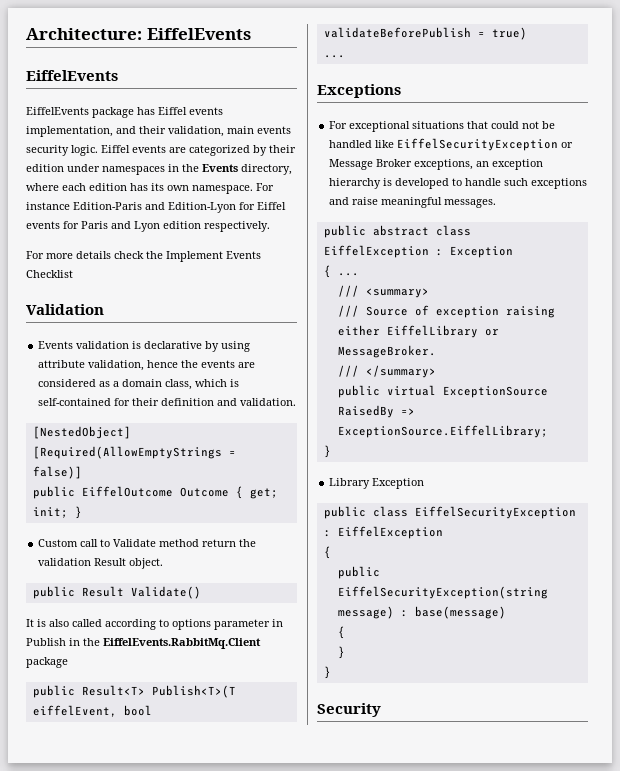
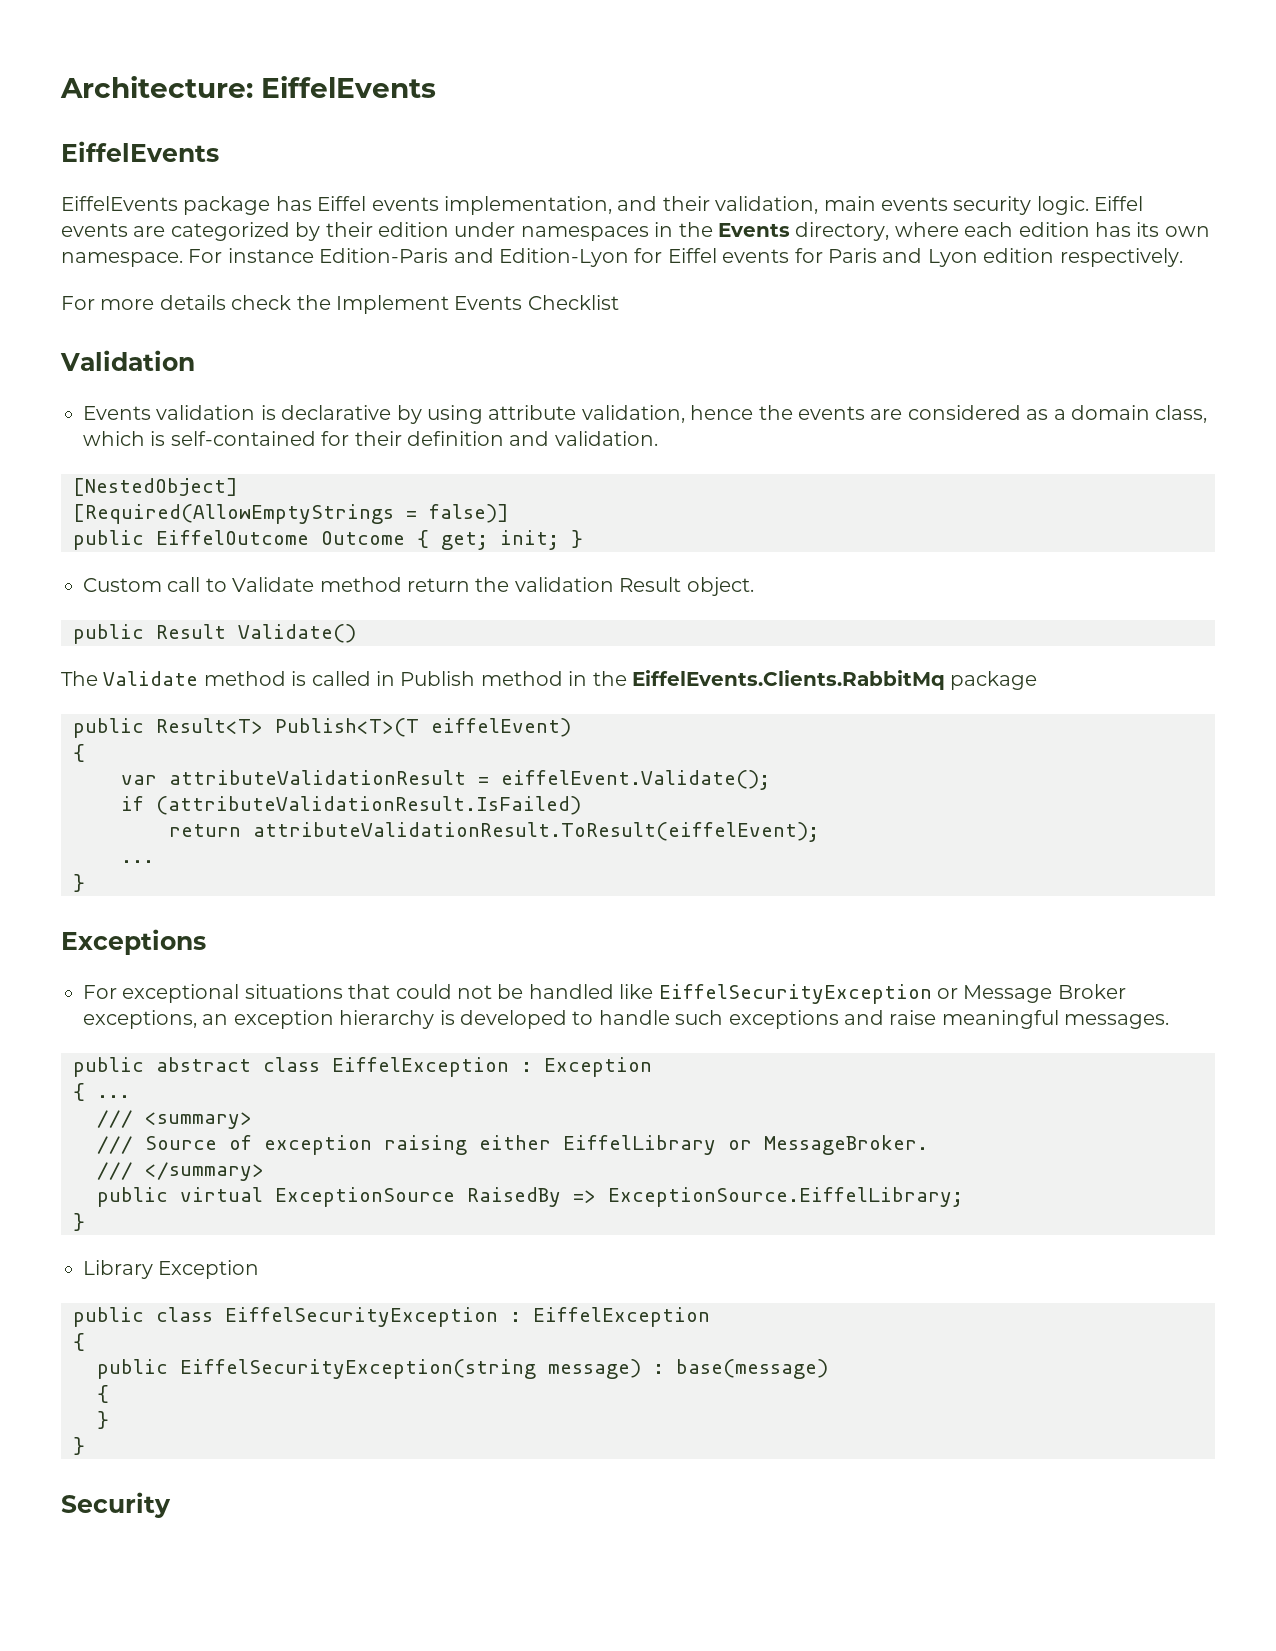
[26,619,270,630] It is also called according to options parameter -> [61,671,371,686] The Validate method is called
[69,638,261,649] in the EiffelEvents.RabbitMq.Client -> [480,670,945,690] method in the EiffelEvents.Clients.RabbitMq
[32,705,152,717] [323,27,527,40] [323,55,345,58] eiffelEvent, bool validateBeforePublish = true) // ... -> [431,718,571,737] [73,744,85,762] [121,770,770,790] [121,796,581,815] [169,822,819,842] [121,860,154,863] [73,874,85,892] eiffelEvent) // { // var attributeValidationResult = eiffelEvent.Validate(); // if (attributeValidationResult.IsFailed) // return attributeValidationResult.ToResult(eiffelEvent); // ... // }

